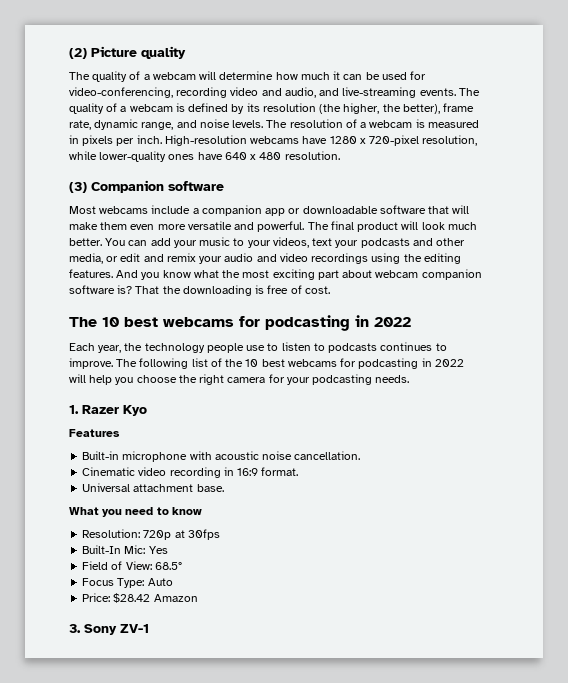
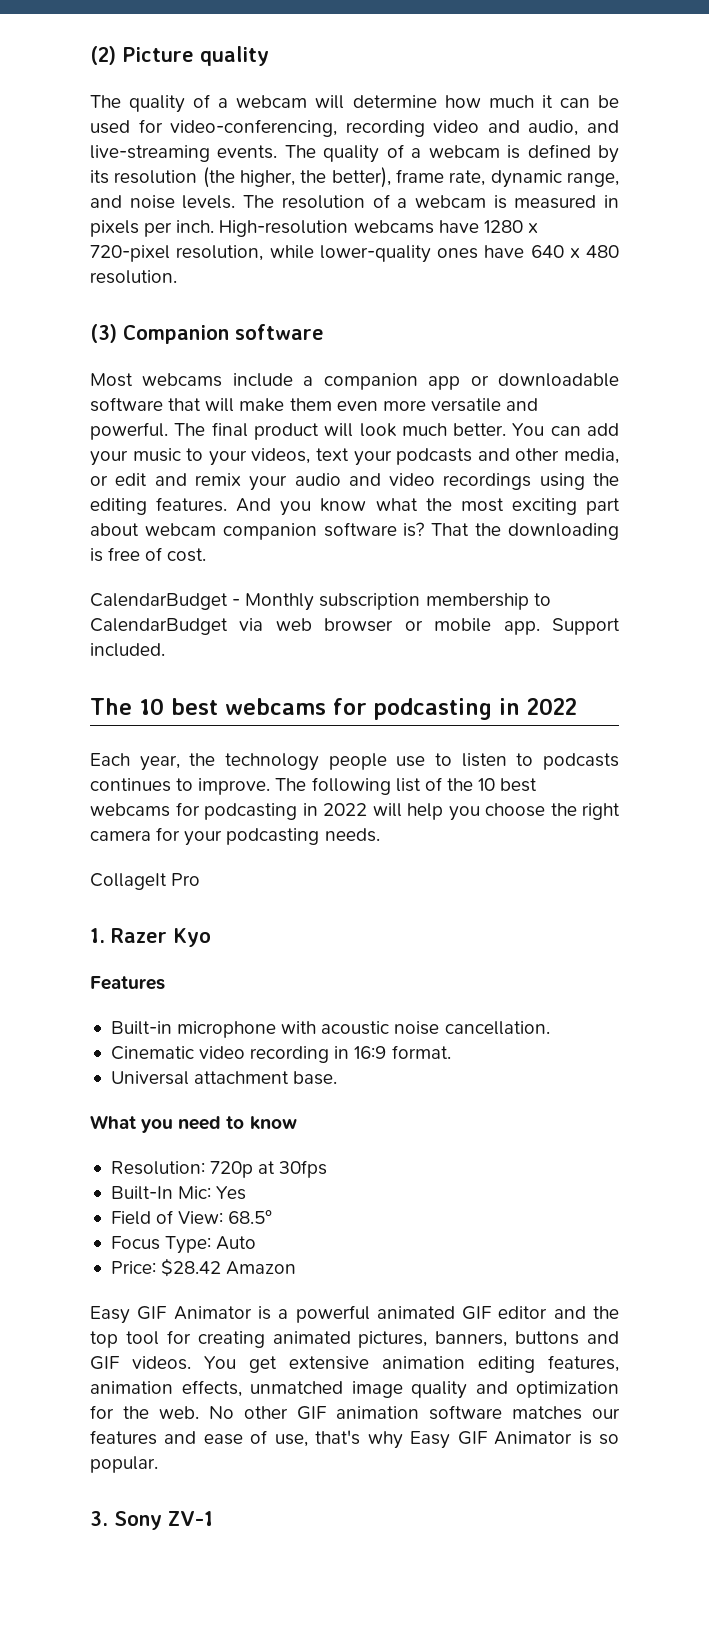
(330, 290) none -> [90,593,551,611] [90,618,620,635] [90,643,165,657] // CalendarBudget - Monthly subscription membership to CalendarBudget via web browser or mobile app. Support included.
(410, 379) none -> [90,873,201,890] // CollageIt Pro
(198, 598) none -> [90,1305,619,1324] [90,1330,619,1348] [90,1355,619,1373] [90,1380,619,1399] [90,1405,620,1420] [90,1430,619,1449] [90,1456,158,1473] // Easy GIF Animator is a powerful animated GIF editor and the top tool for creating animated pictures, banners, buttons and GIF videos. You get extensive animation editing features, animation effects, unmatched image quality and optimization for the web. No other GIF animation software matches our features and ease of use, that's why Easy GIF Animator is so popular.

